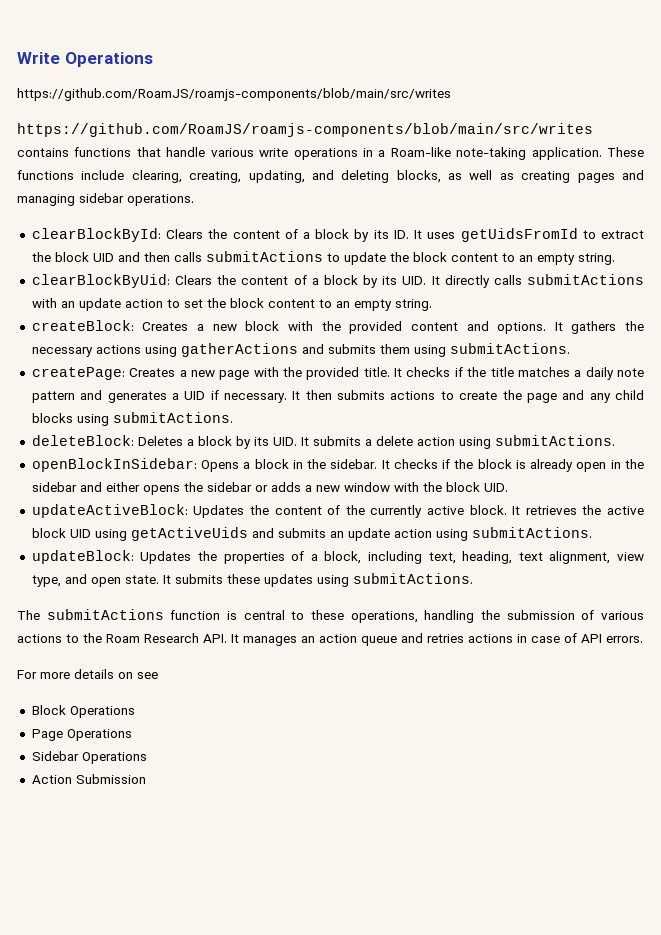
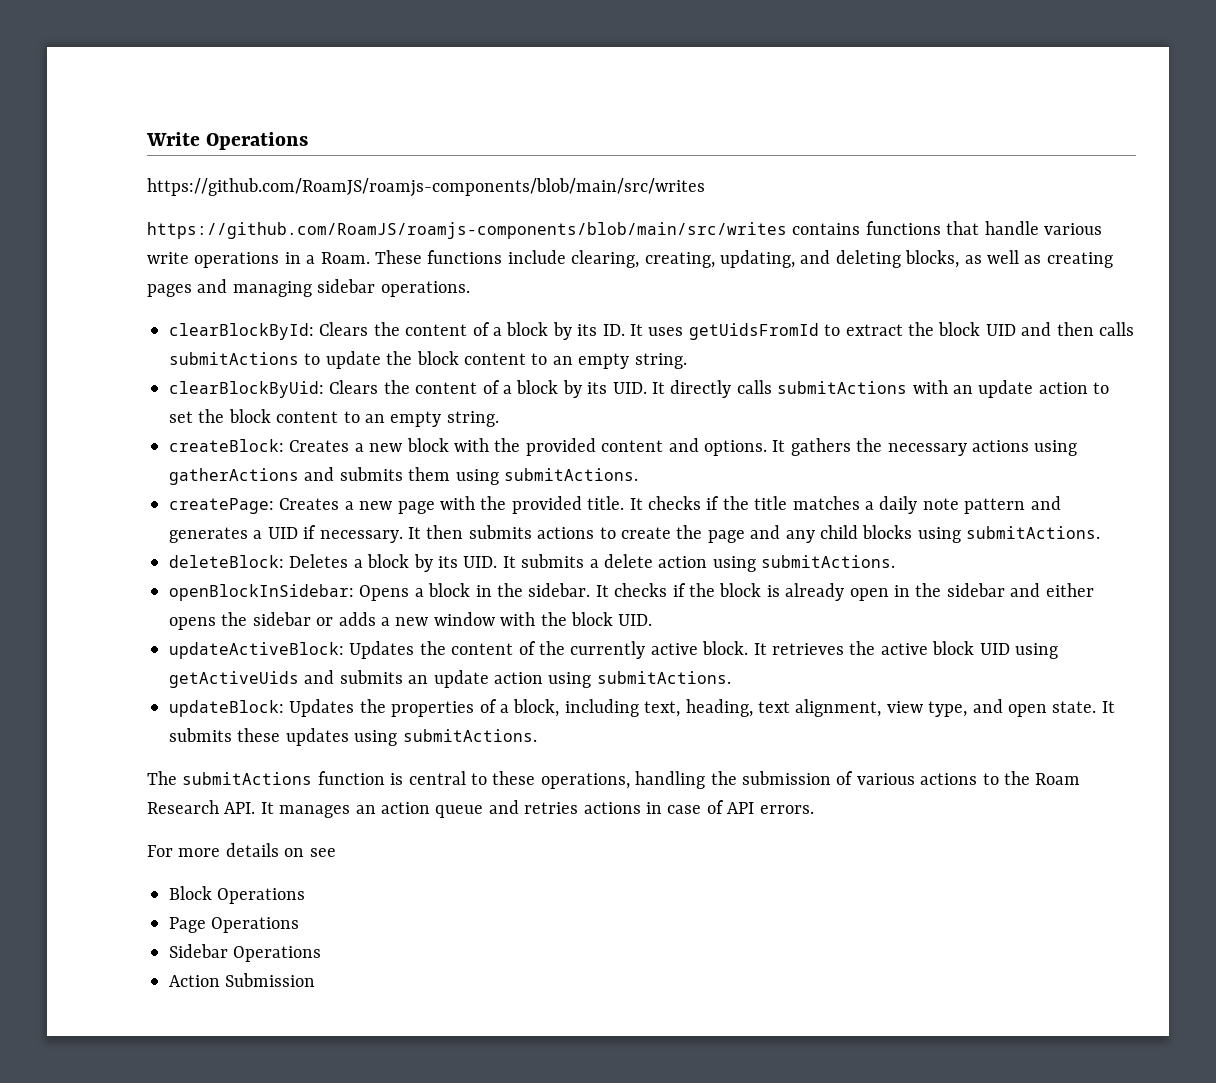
[390,147,602,160] Roam-like note-taking application. -> [320,252,370,264] Roam.

